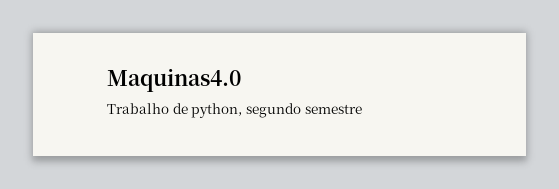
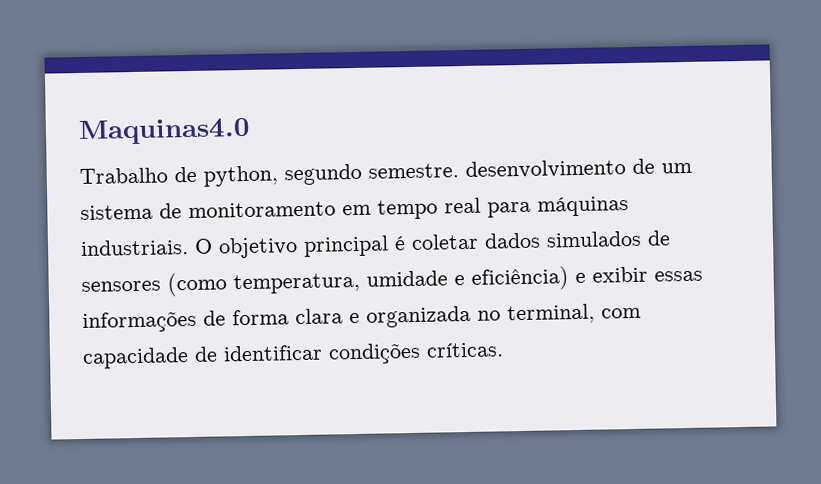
[304,104,362,114] semestre -> [368,158,692,179] [80,196,629,220] [80,230,671,259] [81,266,703,297] [82,303,641,333] [82,341,504,369] semestre. desenvolvimento de um sistema de monitoramento em tempo real para máquinas industriais. O objetivo principal é coletar dados simulados de sensores (como temperatura, umidade e eficiência) e exibir essas informações de forma clara e organizada no terminal, com capacidade de identificar condições críticas.

